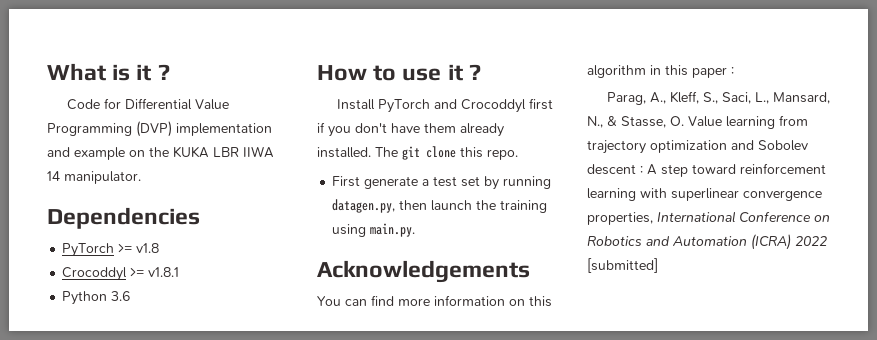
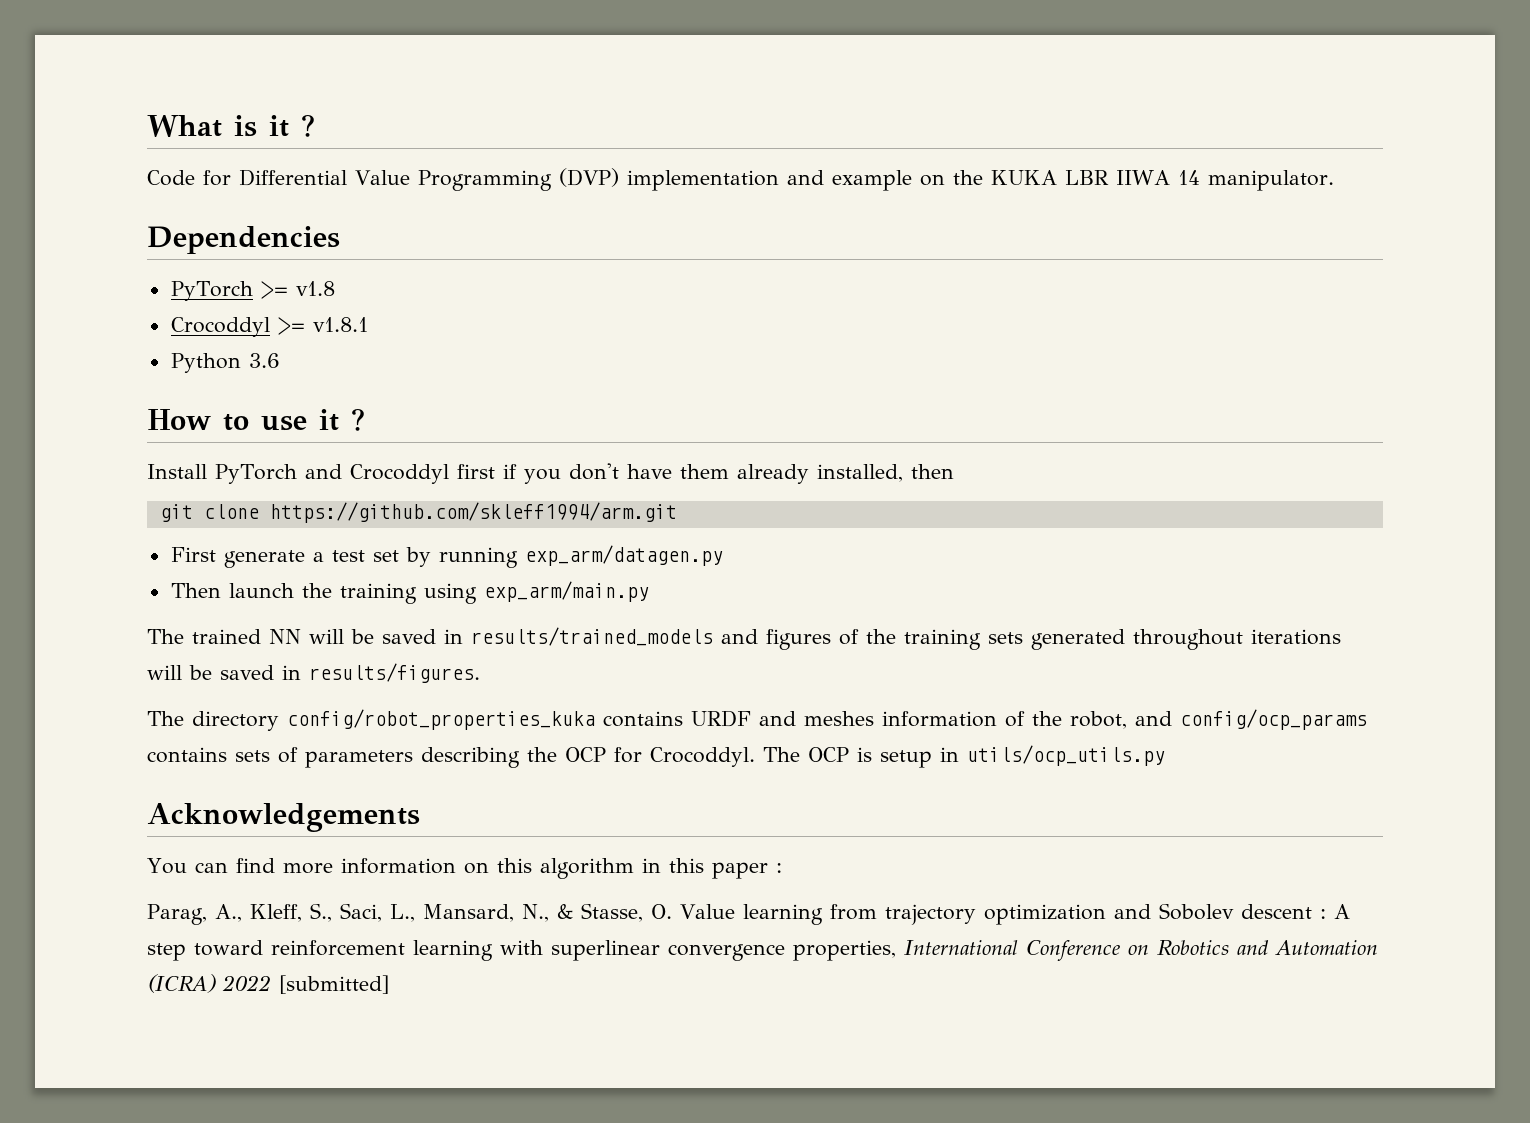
[317,146,518,160] installed. The git clone this repo. -> [816,464,954,482] [159,502,677,523] installed, then // git clone https://github.com/skleff1994/arm.git
[332,199,428,213] datagen.py, then -> [524,545,723,566] [170,583,221,598] exp_arm/datagen.py // Then
[370,223,416,237] main.py. -> [483,581,649,602] [147,627,1341,650] [147,663,480,683] [147,709,1367,731] [147,745,1165,768] exp_arm/main.py // The trained NN will be saved in results/trained_models and figures of the training sets generated throughout iterations will be saved in results/figures. // The directory config/robot_properties_kuka contains URDF and meshes information of the robot, and config/ocp_params contains sets of parameters describing the OCP for Crocoddyl. The OCP is setup in utils/ocp_utils.py

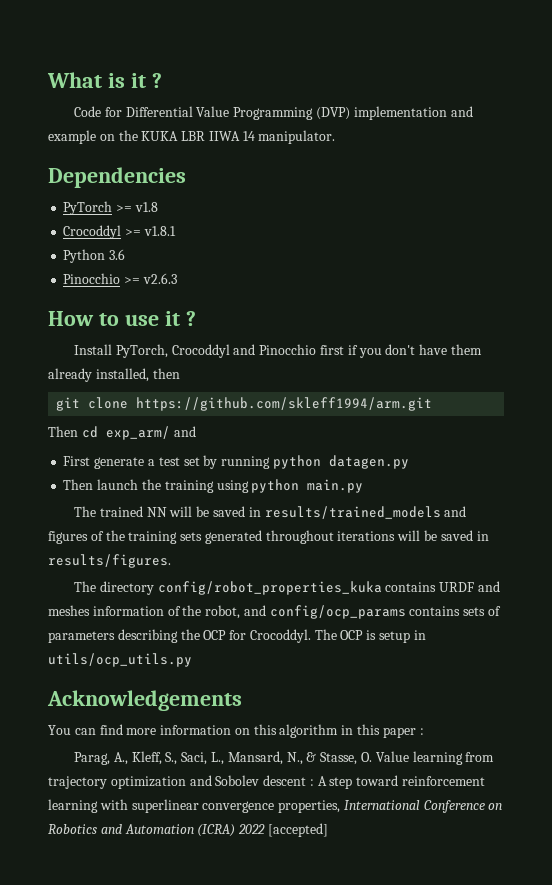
(280, 360) none -> [63,273,177,284] // Pinocchio >= v2.6.3
[215,464,449,484] PyTorch and Crocoddyl -> [115,344,317,358] PyTorch, Crocoddyl and Pinocchio
(677, 512) none -> [48,426,196,440] // Then cd exp_arm/ and
[524,545,723,566] exp_arm/datagen.py -> [272,455,409,469] python datagen.py
[483,581,649,602] exp_arm/main.py -> [251,479,364,493] python main.py
[279,975,390,994] [submitted] -> [267,823,328,837] [accepted]

